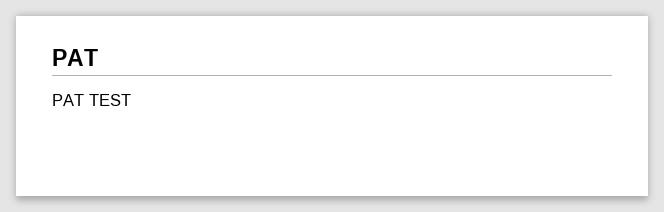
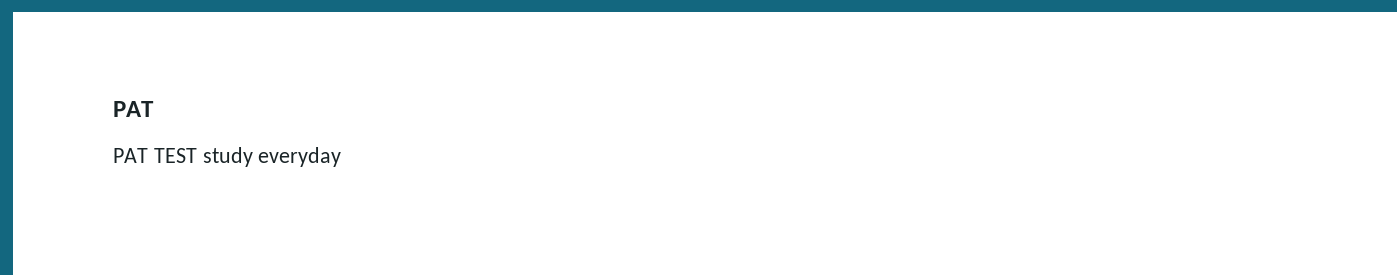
(131, 100) none -> [202,147,342,167] study everyday

